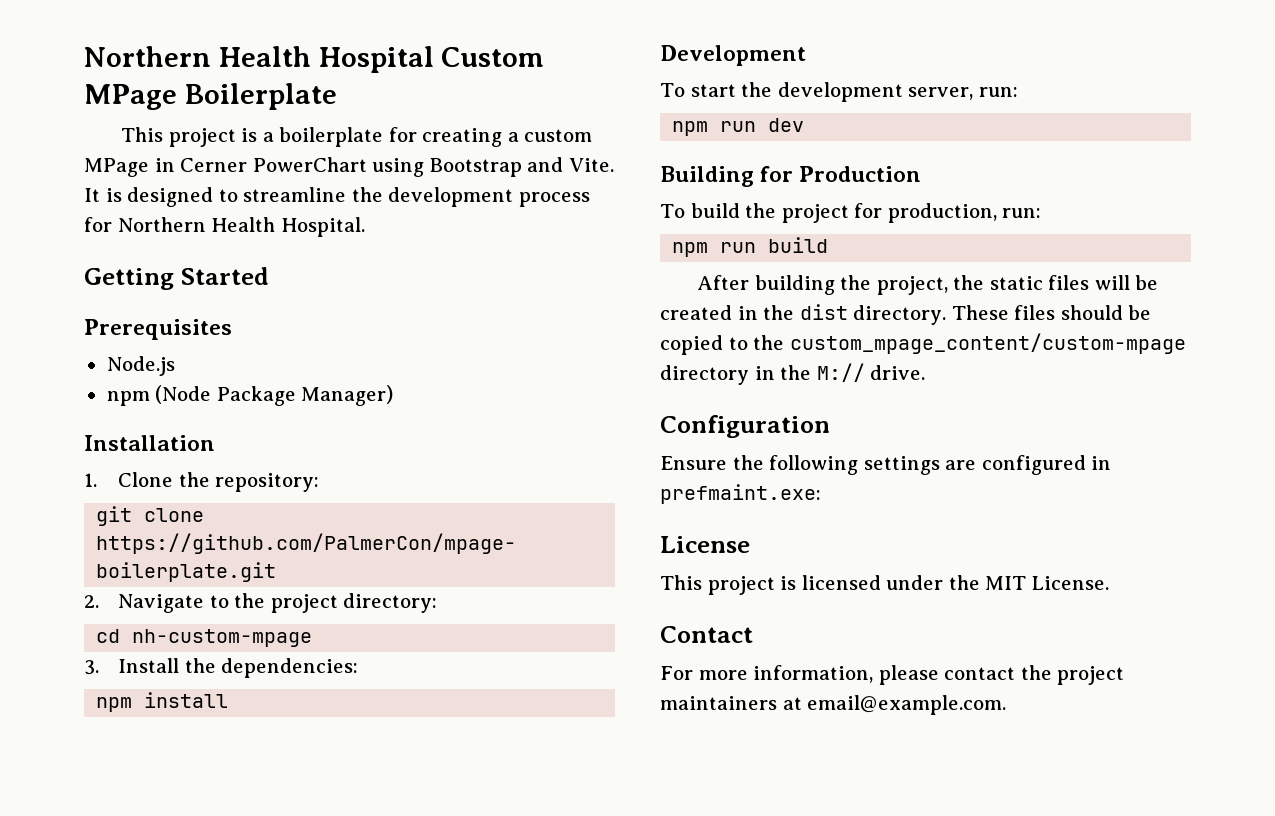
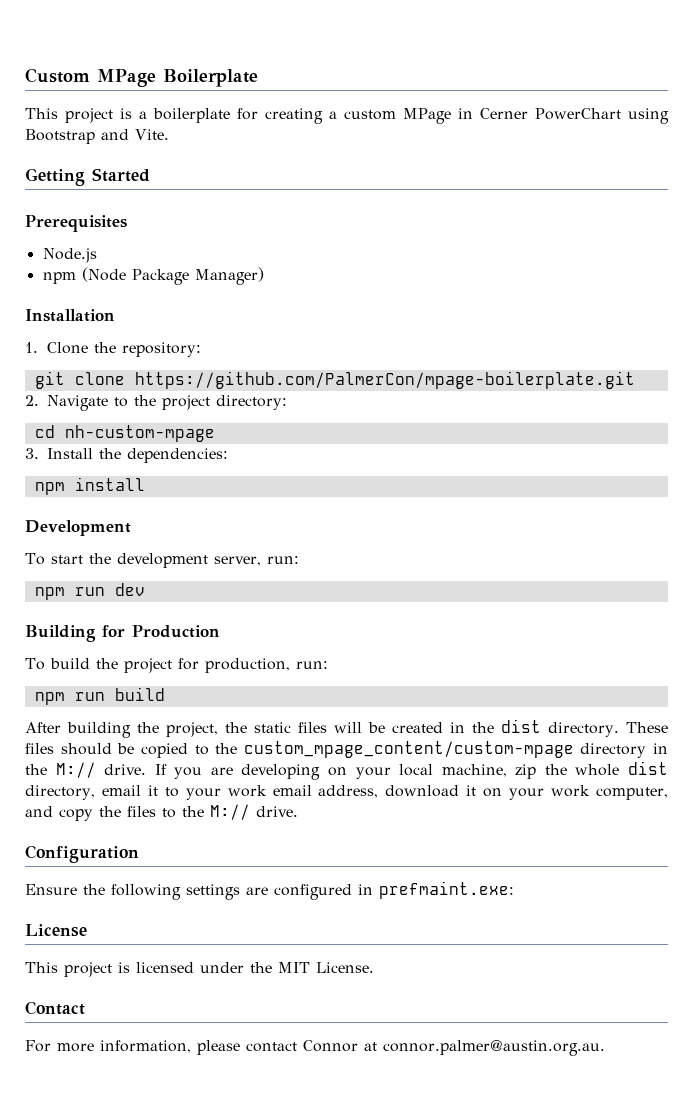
[84,46,434,73] Northern Health Hospital -> (25, 75) none
[84,187,590,207] [84,217,365,237] It is designed to streamline the development process for Northern Health Hospital. -> (169, 134) none
(926, 372) none -> [154,761,668,780] [25,785,668,800] [25,804,298,821] If you are developing on your local machine, zip the whole dist directory, email it to your work email address, download it on your work computer, and copy the files to the M:// drive.
[1020,665,1125,685] [660,695,1007,715] the project maintainers at email@example.com. -> [303,1040,605,1056] Connor at connor.palmer@austin.org.au.

